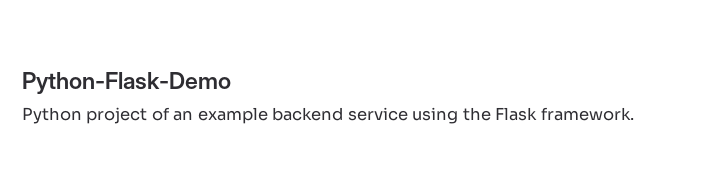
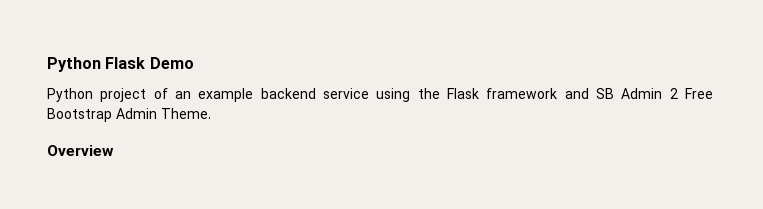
[22,72,231,94] Python-Flask-Demo -> [47,57,194,72] Python Flask Demo
[540,107,634,121] framework. -> [486,88,714,99] [47,108,211,122] [47,145,114,156] framework and SB Admin 2 Free Bootstrap Admin Theme. // Overview

